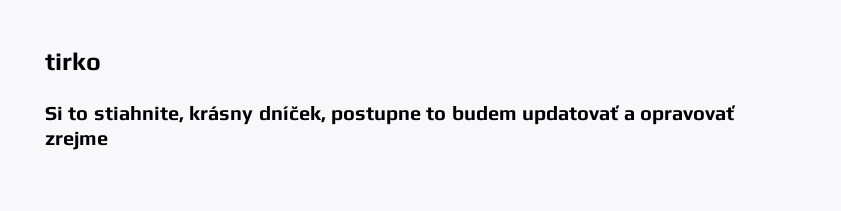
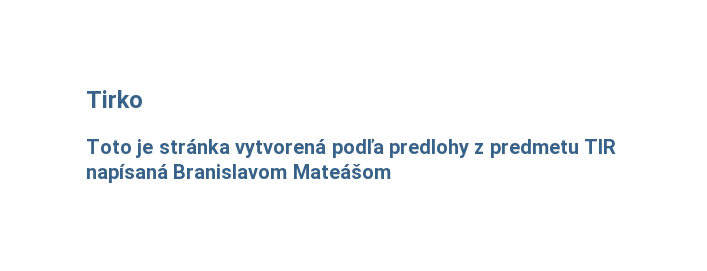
[45,52,101,71] [45,105,736,125] [45,131,108,150] tirko // Si to stiahnite, krásny dníček, postupne to budem updatovať a opravovať zrejme -> [86,90,143,108] [86,139,617,158] [86,164,391,183] Tirko // Toto je stránka vytvorená podľa predlohy z predmetu TIR napísaná Branislavom Mateášom

